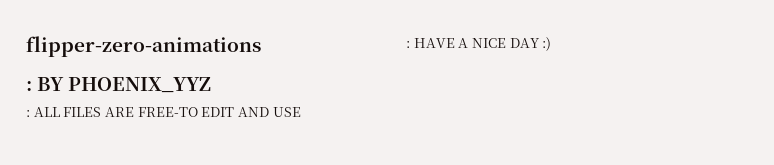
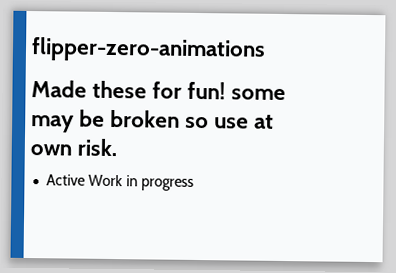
[26,77,212,93] [26,107,301,117] [406,37,552,51] : BY PHOENIX_YYZ // : ALL FILES ARE FREE-TO EDIT AND USE // : HAVE A NICE DAY :) -> [31,80,287,101] [31,109,275,133] [30,138,118,157] [45,174,194,191] Made these for fun! some may be broken so use at own risk. // Active Work in progress

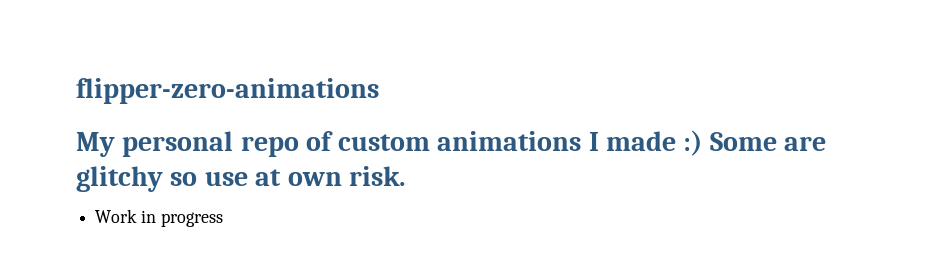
[31,80,287,101] [31,109,181,133] Made these for fun! some may be broken -> [76,130,827,157] [76,166,163,192] My personal repo of custom animations I made :) Some are glitchy
[45,174,85,186] Active -> (406, 176) none

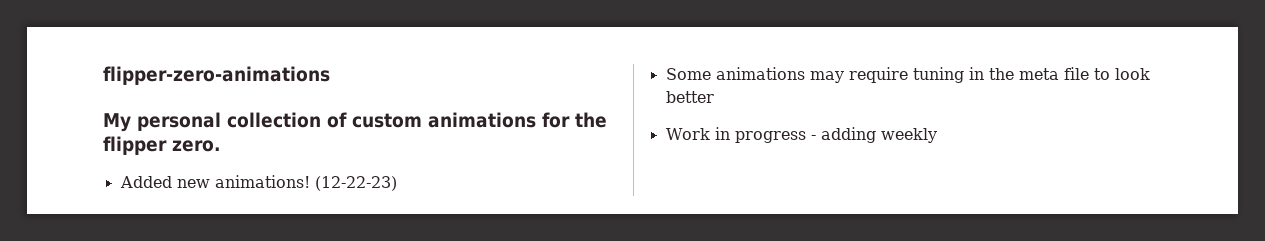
[240,136,299,157] repo -> [227,112,321,128] collection
[588,130,827,156] [76,166,406,192] I made :) Some are glitchy so use at own risk. -> [542,112,607,128] [103,136,221,155] [119,175,397,191] [665,67,1150,83] [665,91,714,103] for the flipper zero. // Added new animations! (12-22-23) // Some animations may require tuning in the meta file to look better
(223, 219) none -> [810,127,937,143] - adding weekly

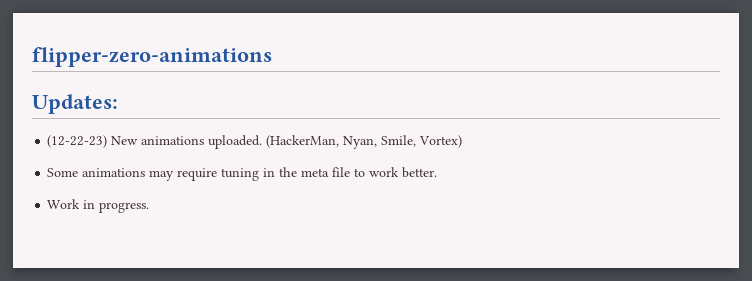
[103,112,607,132] [103,136,221,155] [119,175,397,191] My personal collection of custom animations for the flipper zero. // Added new animations! (12-22-23) -> [32,94,118,114] [47,135,463,149] Updates: // (12-22-23) New animations uploaded. (HackerMan, Nyan, Smile, Vortex)
[1114,68,1150,80] [665,91,714,103] look better -> [369,167,438,178] work better.
[734,127,937,143] progress - adding weekly -> [99,202,150,213] progress.

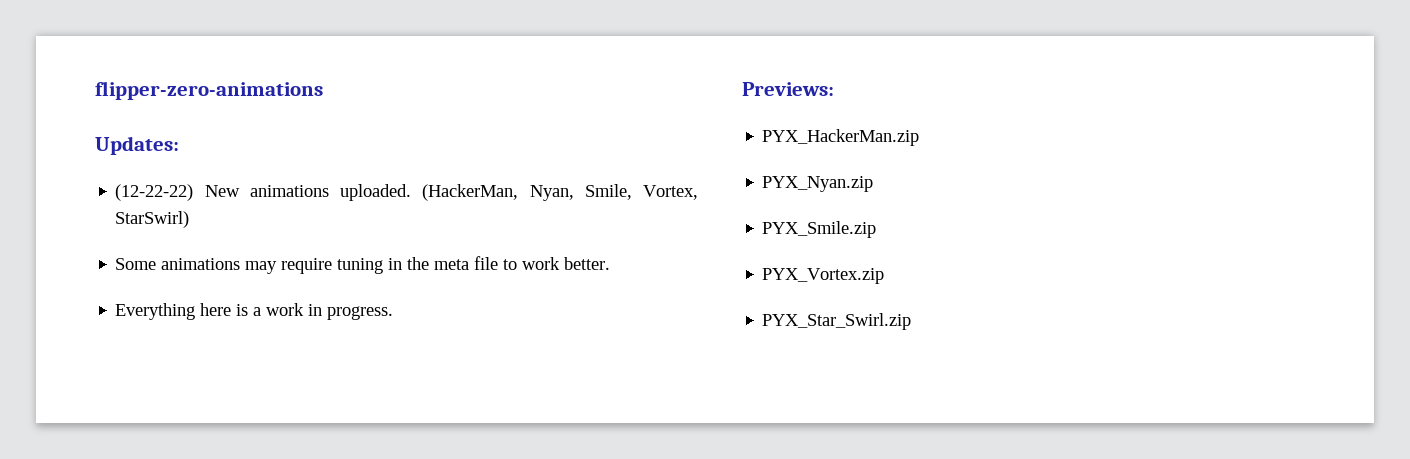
[47,135,108,148] (12-22-23) -> [115,184,194,201] (12-22-22)
[419,135,463,148] Vortex) -> [643,185,698,200] [115,211,190,228] Vortex, StarSwirl)
[47,199,150,213] Work in progress. -> [115,303,394,320] [742,82,834,96] [762,129,920,146] [762,176,874,192] [762,221,877,238] [762,268,885,284] [762,313,912,330] Everything here is a work in progress. // Previews: // PYX_HackerMan.zip // PYX_Nyan.zip // PYX_Smile.zip // PYX_Vortex.zip // PYX_Star_Swirl.zip

